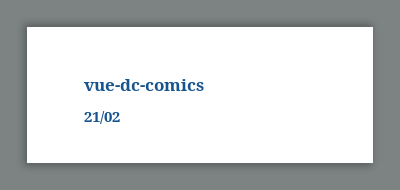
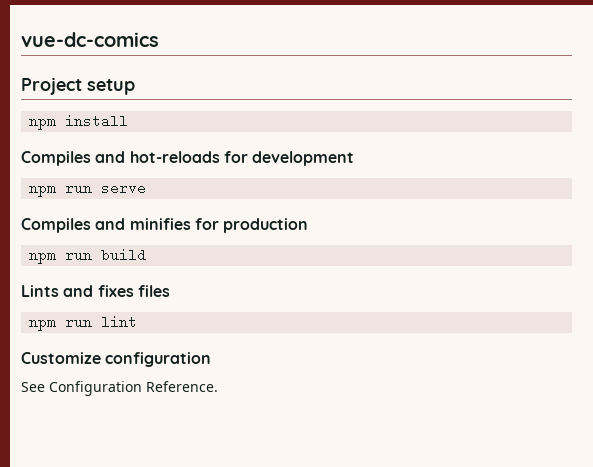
[84,111,120,124] 21/02 -> [21,77,135,95] [29,114,129,130] [21,151,355,166] [29,181,147,197] [21,218,309,233] [29,248,147,264] [21,285,170,297] [29,316,138,331] [21,352,212,367] [21,381,218,396] Project setup // npm install // Compiles and hot-reloads for development // npm run serve // Compiles and minifies for production // npm run build // Lints and fixes files // npm run lint // Customize configuration // See Configuration Reference.

